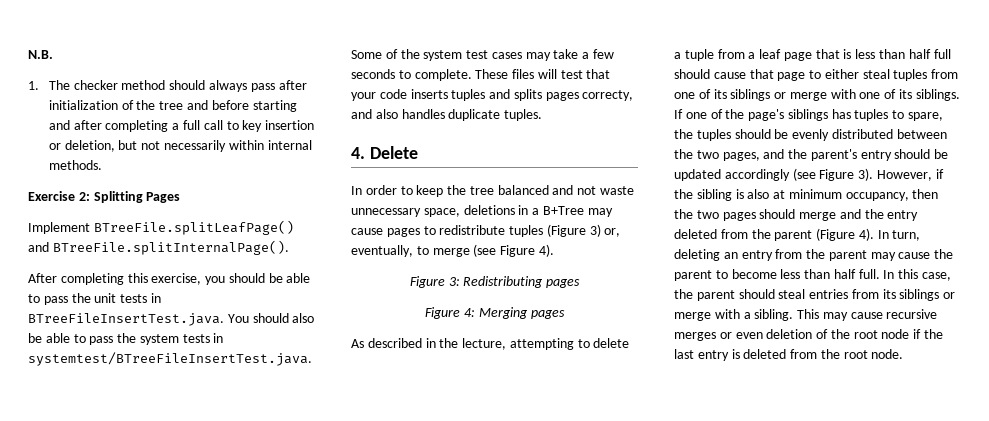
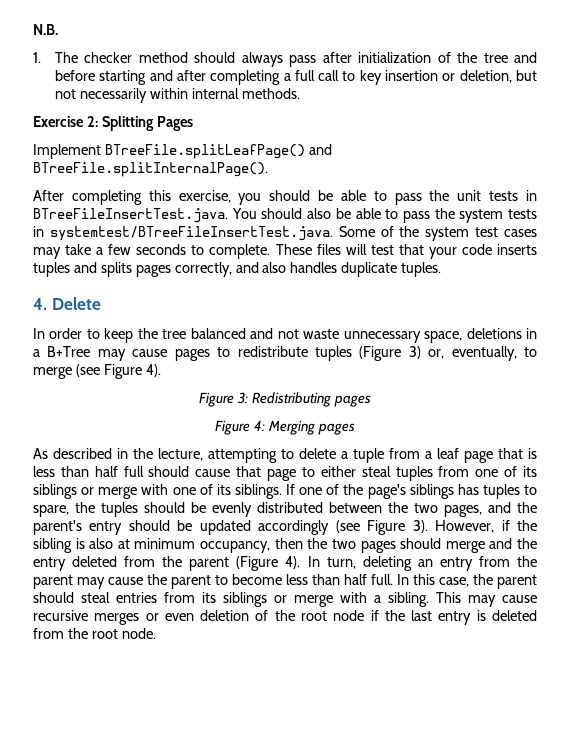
[582,90,634,101] correcty, -> [174,262,232,277] correctly,

